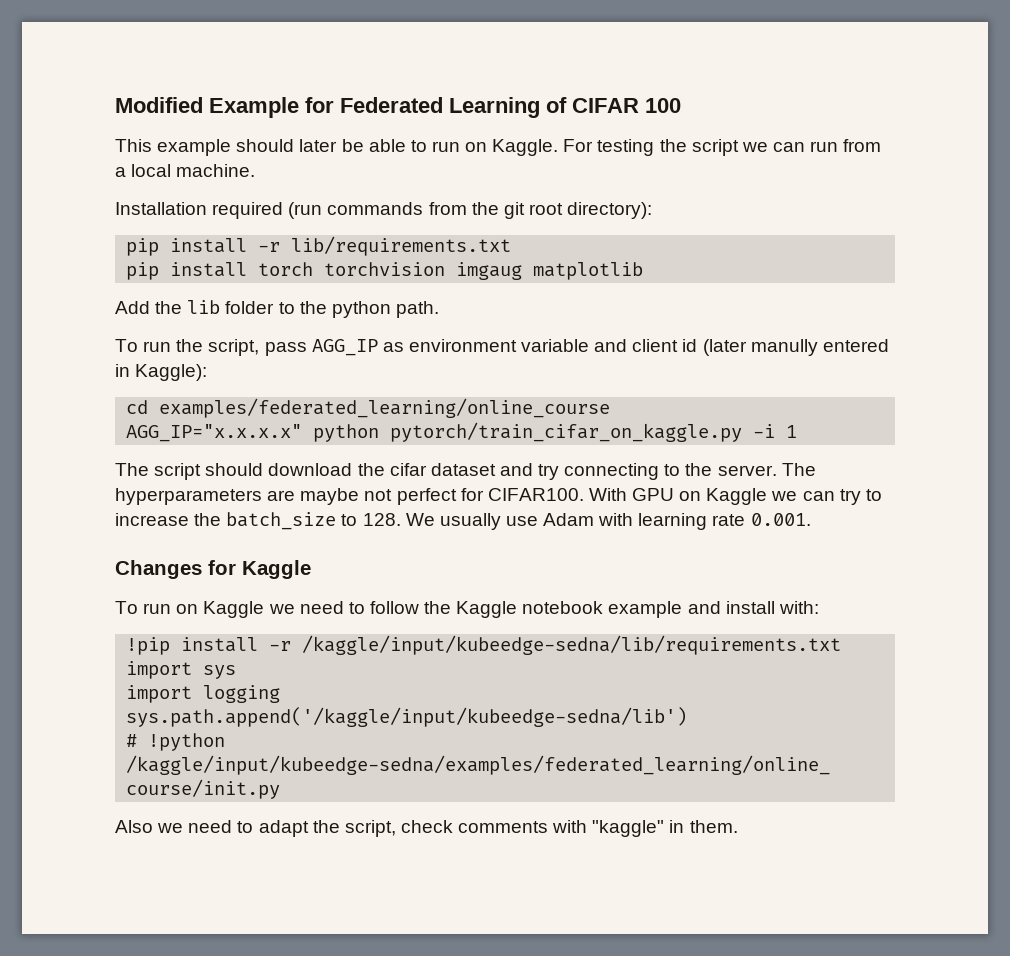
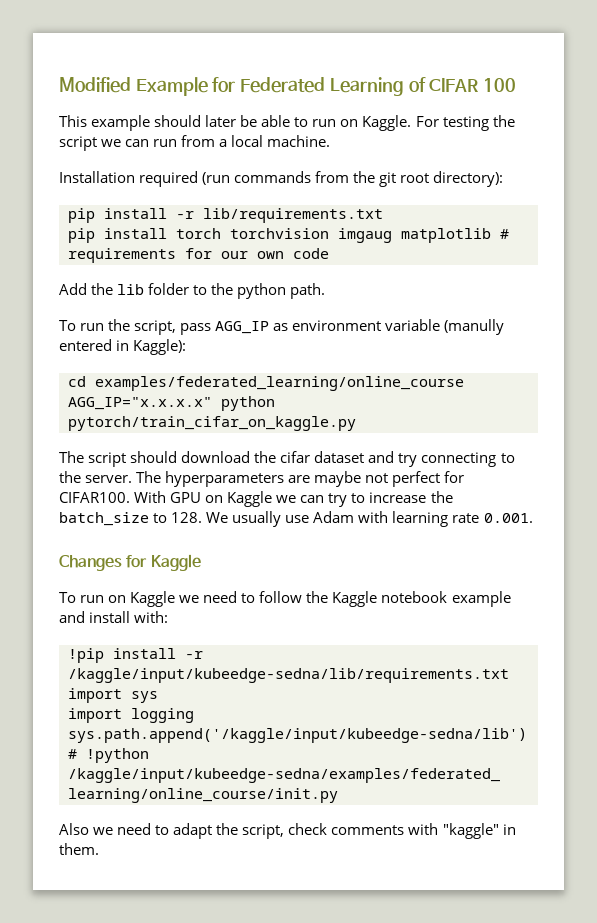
(644, 271) none -> [500,229,509,239] [68,248,329,263] # requirements for our own code
[594,339,818,356] and client id (later manully -> [444,319,505,335] (manully
[753,424,798,438] -i 1 -> (356, 423) none

